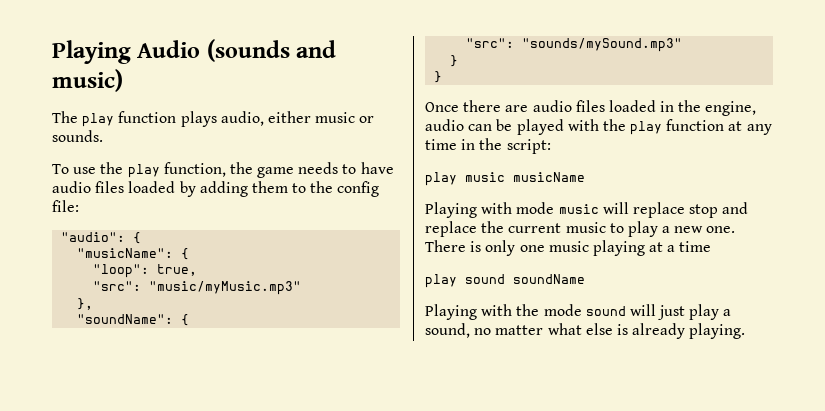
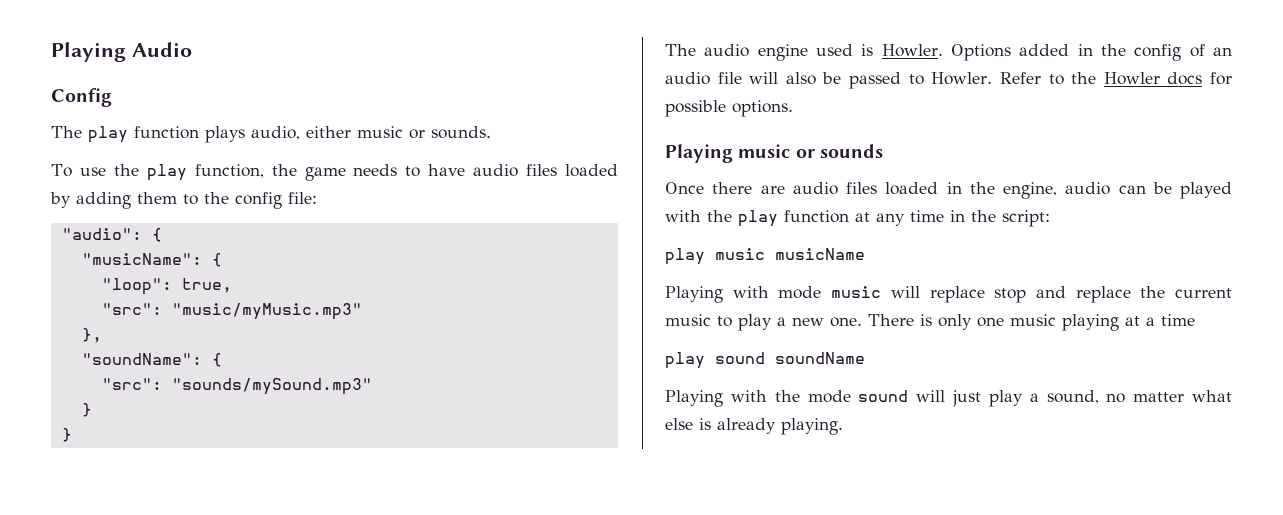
[206,39,337,62] [52,69,123,92] (sounds and music) -> [51,88,112,107] // Config
(443, 77) none -> [665,44,1232,61] [665,72,1232,89] [665,100,793,117] [665,144,883,163] // The audio engine used is Howler. Options added in the config of an audio file will also be passed to Howler. Refer to the Howler docs for possible options. // Playing music or sounds

